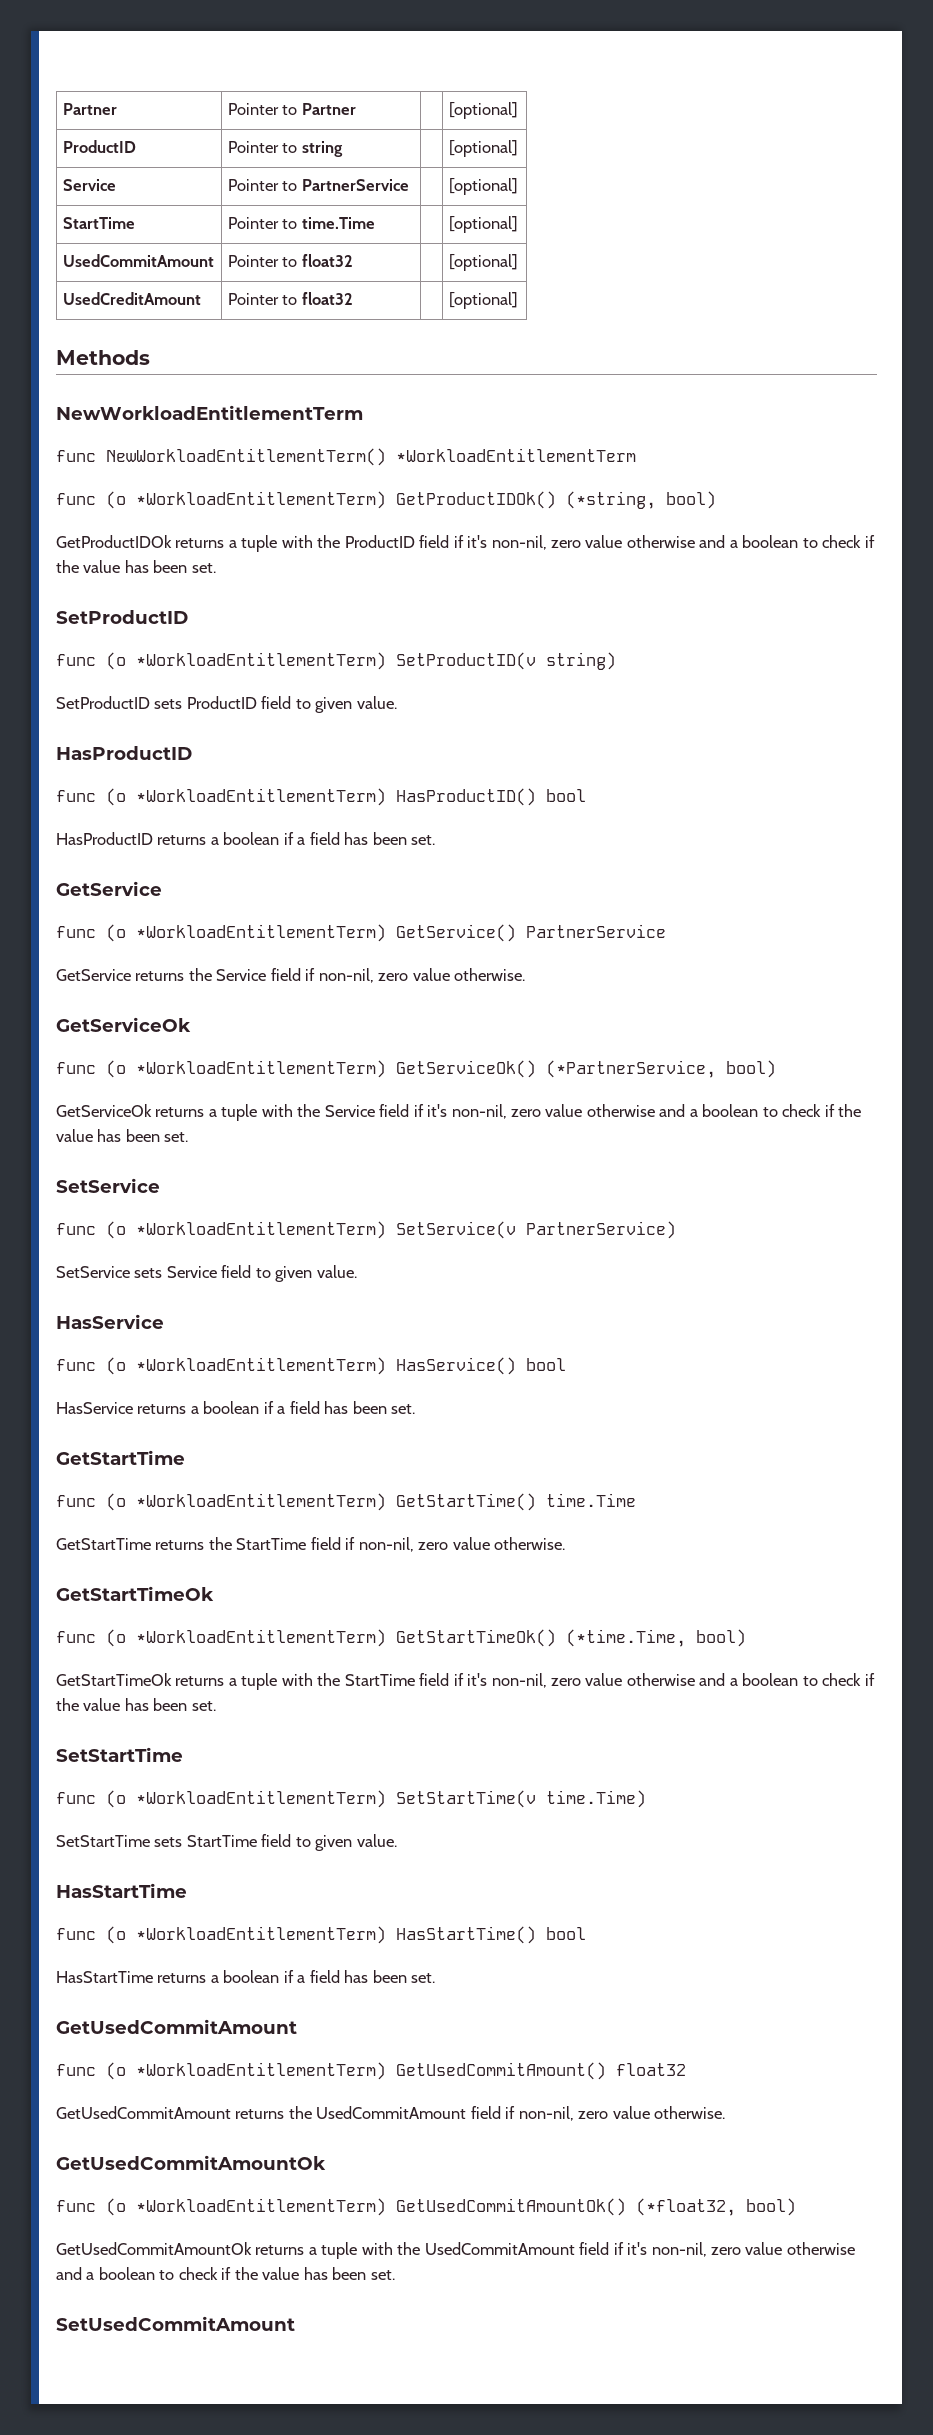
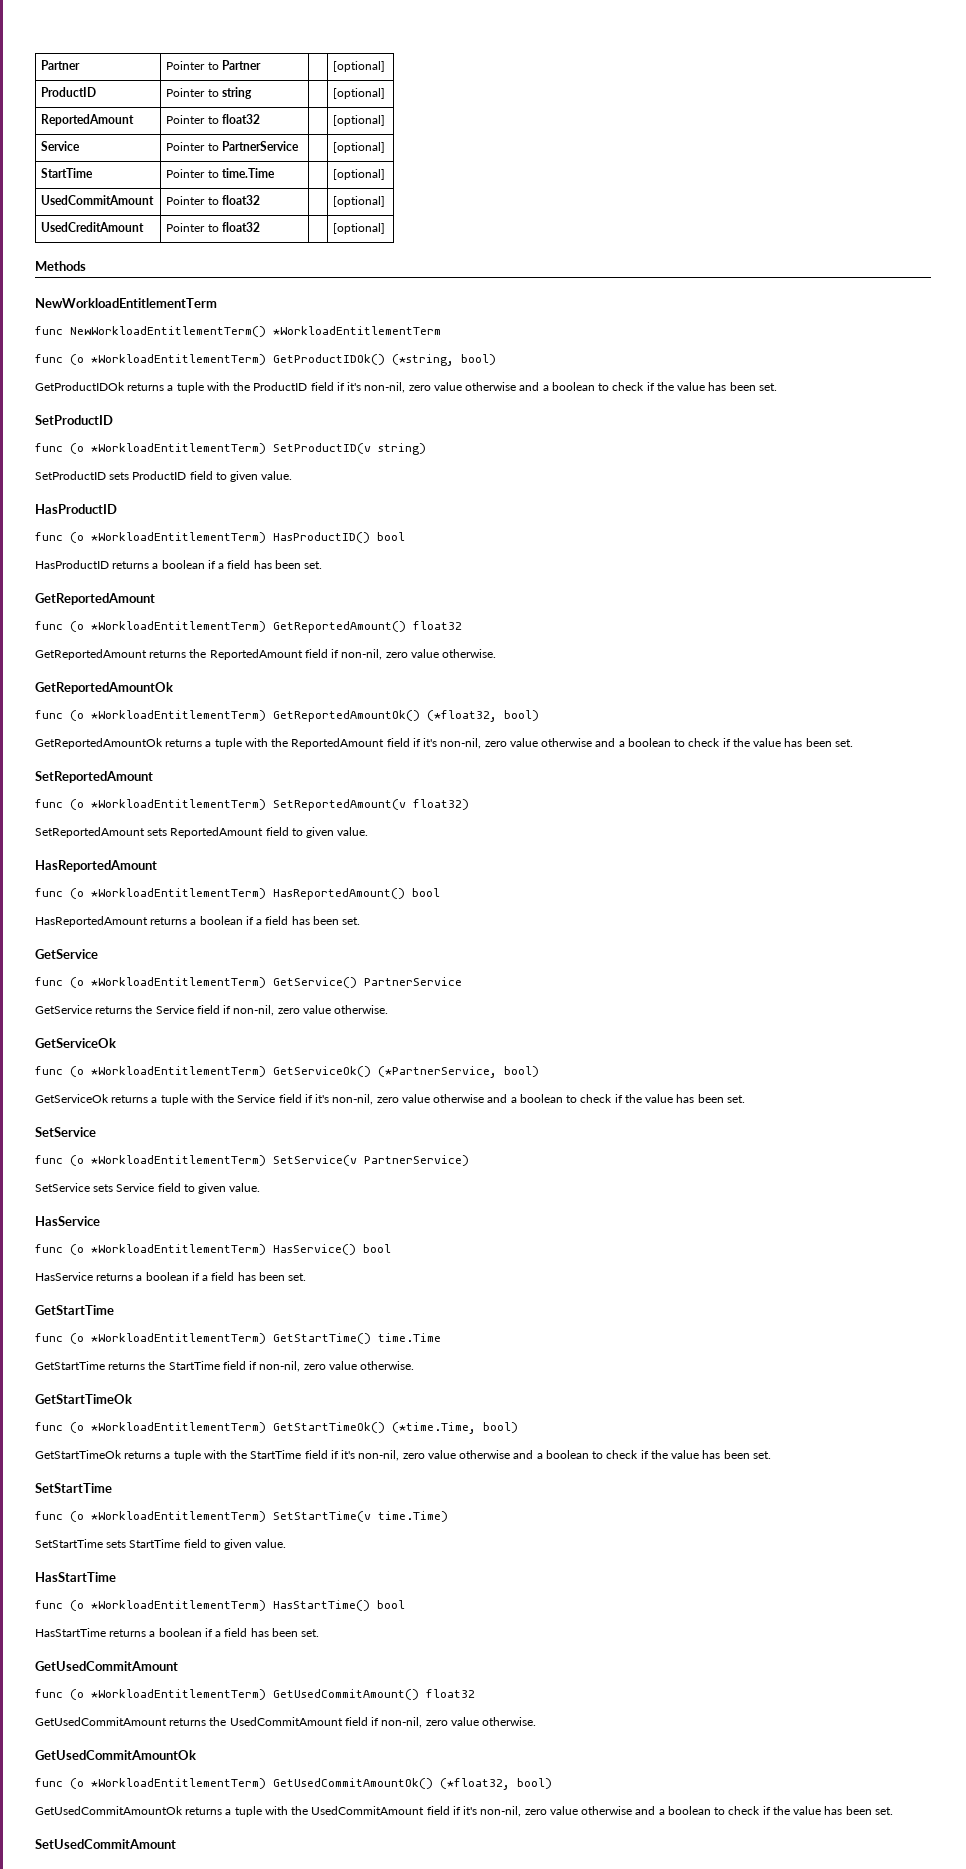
(518, 148) none -> [41,114,135,126] [166,114,260,124] [333,115,386,126] // ReportedAmount | Pointer to float32 | | [optional]
(436, 840) none -> [35,593,155,605] [35,621,462,633] [35,649,497,660] [35,682,173,694] [35,710,539,722] [35,738,853,749] [35,771,153,783] [35,799,469,811] [35,827,369,838] [35,860,157,872] [35,888,440,900] [35,916,361,927] // GetReportedAmount // func (o *WorkloadEntitlementTerm) GetReportedAmount() float32 // GetReportedAmount returns the ReportedAmount field if non-nil, zero value otherwise. // GetReportedAmountOk // func (o *WorkloadEntitlementTerm) GetReportedAmountOk() (*float32, bool) // GetReportedAmountOk returns a tuple with the ReportedAmount field if it's non-nil, zero value otherwise and a boolean to check if the value has been set. // SetReportedAmount // func (o *WorkloadEntitlementTerm) SetReportedAmount(v float32) // SetReportedAmount sets ReportedAmount field to given value. // HasReportedAmount // func (o *WorkloadEntitlementTerm) HasReportedAmount() bool // HasReportedAmount returns a boolean if a field has been set.

